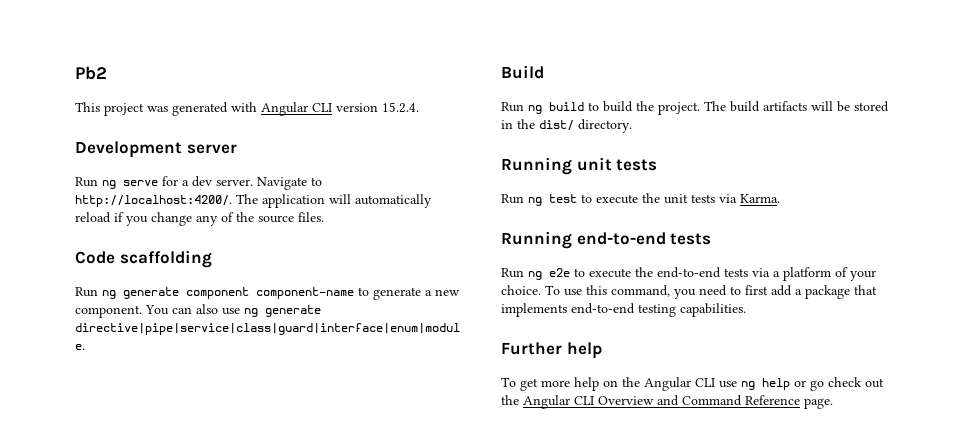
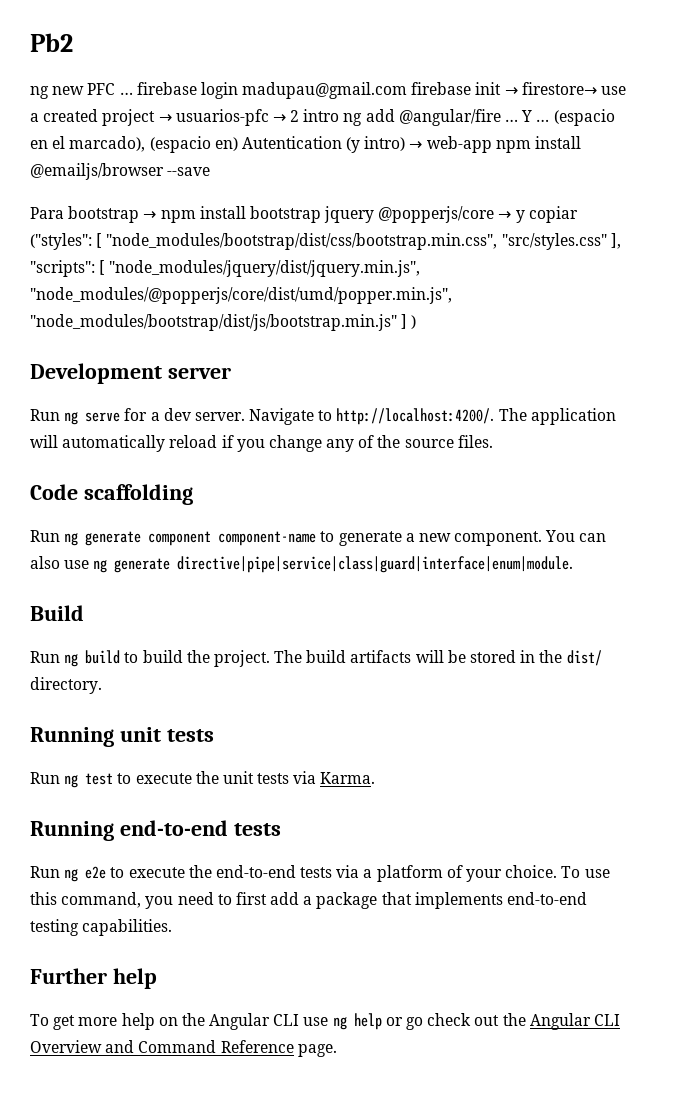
[75,102,419,116] This project was generated with Angular CLI version 15.2.4. -> [30,82,627,99] [30,109,615,126] [30,136,582,153] [30,163,211,180] [30,206,578,223] [30,233,621,250] [30,260,421,277] [30,287,452,304] [30,314,417,331] ng new PFC … firebase login madupau@gmail.com firebase init → firestore→ use a created project → usuarios-pfc → 2 intro ng add @angular/fire … Y … (espacio en el marcado), (espacio en) Autentication (y intro) → web-app npm install @emailjs/browser --save // Para bootstrap → npm install bootstrap jquery @popperjs/core → y copiar ("styles": [ "node_modules/bootstrap/dist/css/bootstrap.min.css", "src/styles.css" ], "scripts": [ "node_modules/jquery/dist/jquery.min.js", "node_modules/@popperjs/core/dist/umd/popper.min.js", "node_modules/bootstrap/dist/js/bootstrap.min.js" ] )

